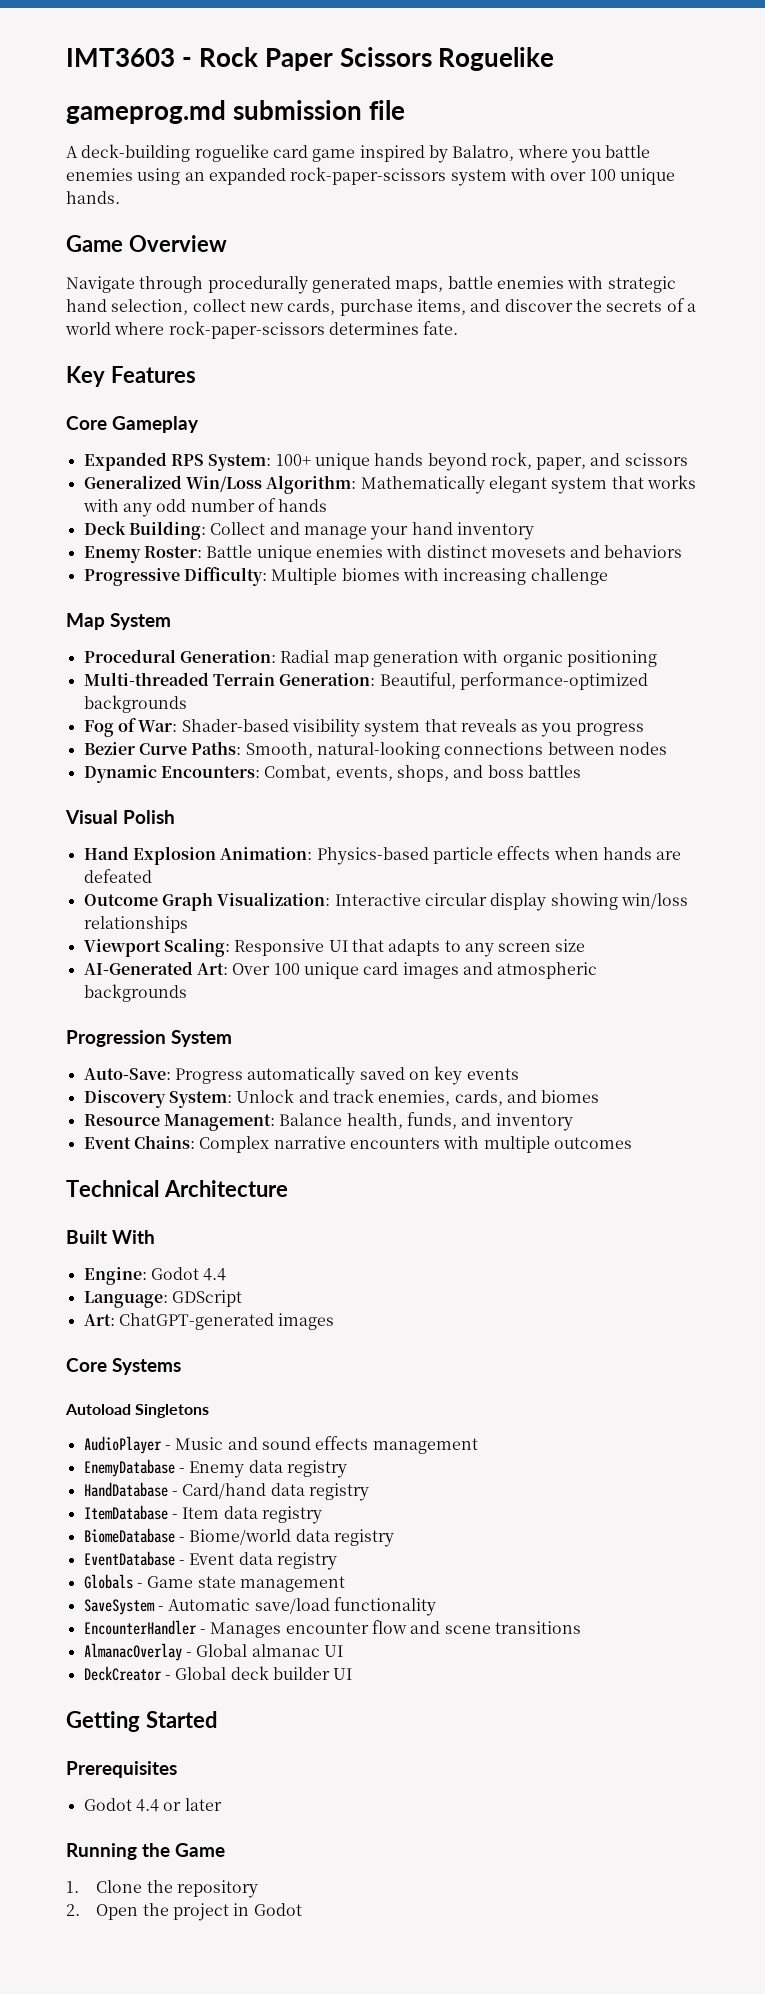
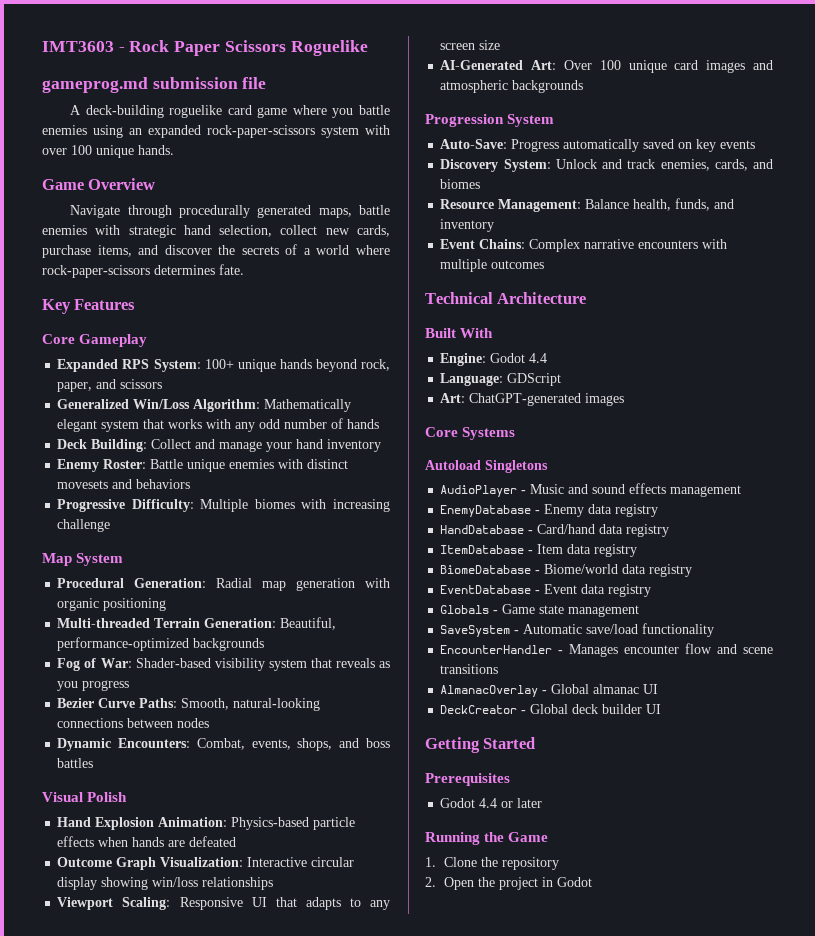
[359,145,515,163] inspired by Balatro, -> (288, 112) none

